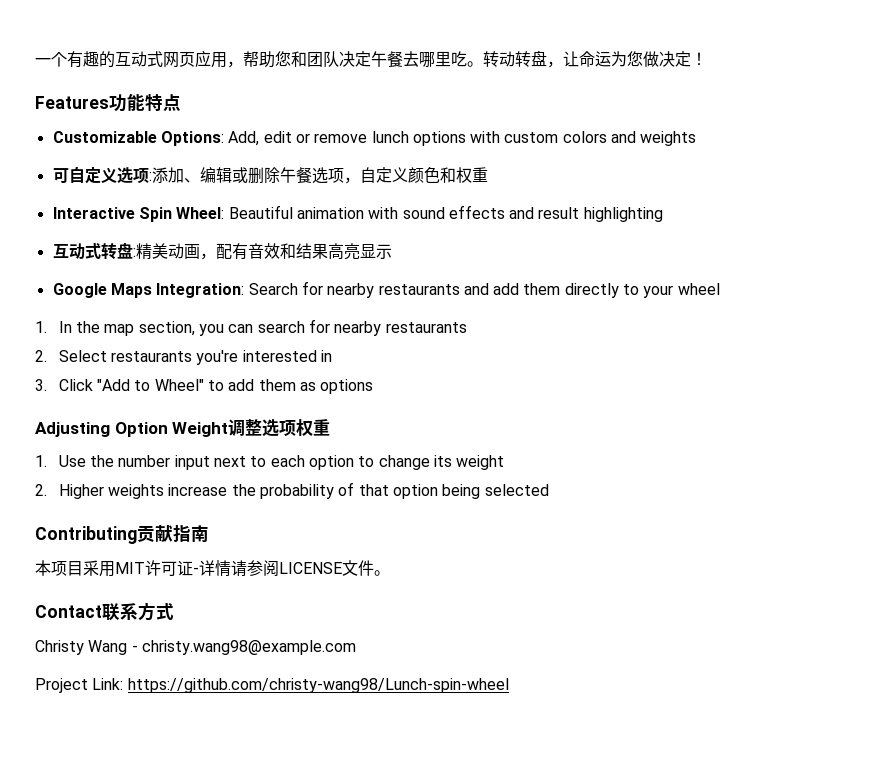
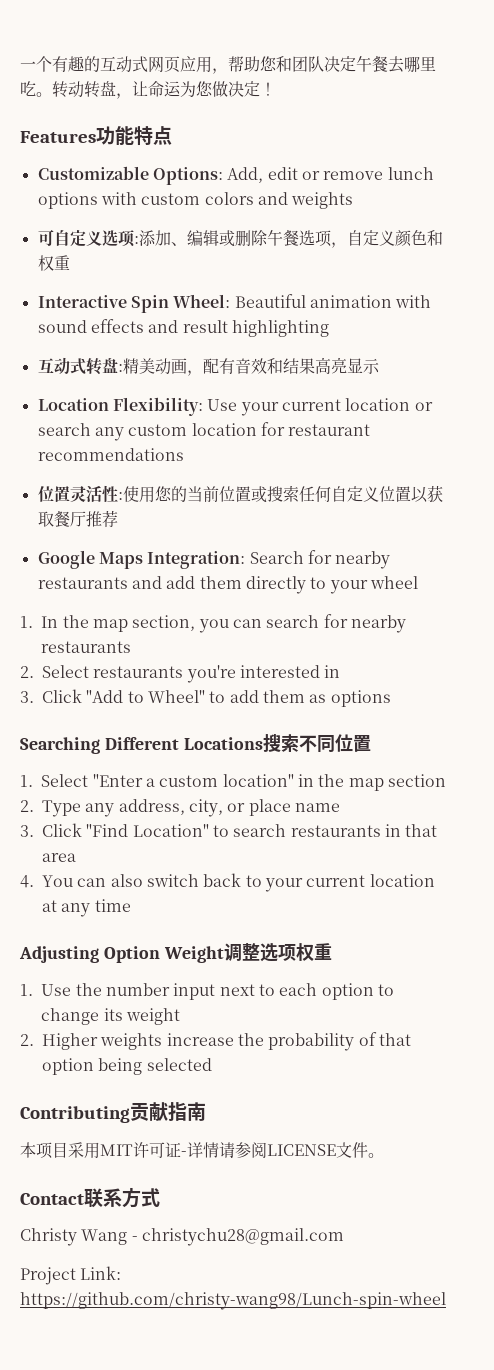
(392, 251) none -> [37,397,433,416] [37,422,371,441] [37,448,184,461] [37,485,443,503] [37,510,118,528] // Location Flexibility: Use your current location or search any custom location for restaurant recommendations // 位置灵活性:使用您的当前位置或搜索任何自定义位置以获取餐厅推荐
(374, 386) none -> [20,734,371,754] [20,774,447,791] [20,799,340,817] [20,823,438,837] [42,853,76,862] [20,873,435,892] [42,899,131,917] // Searching Different Locations搜索不同位置 // 1. Select "Enter a custom location" in the map section // 2. Type any address, city, or place name // 3. Click "Find Location" to search restaurants in that area // 4. You can also switch back to your current location at any time
[141,640,356,655] christy.wang98@example.com -> [141,1228,344,1246] christychu28@gmail.com

